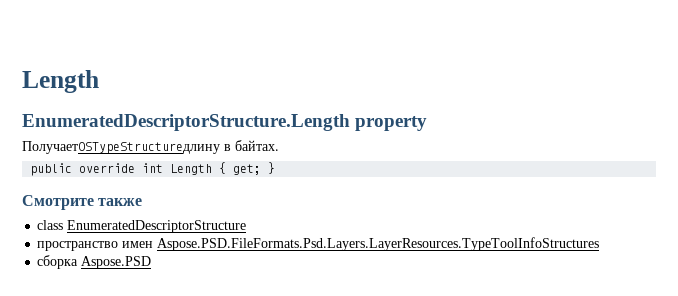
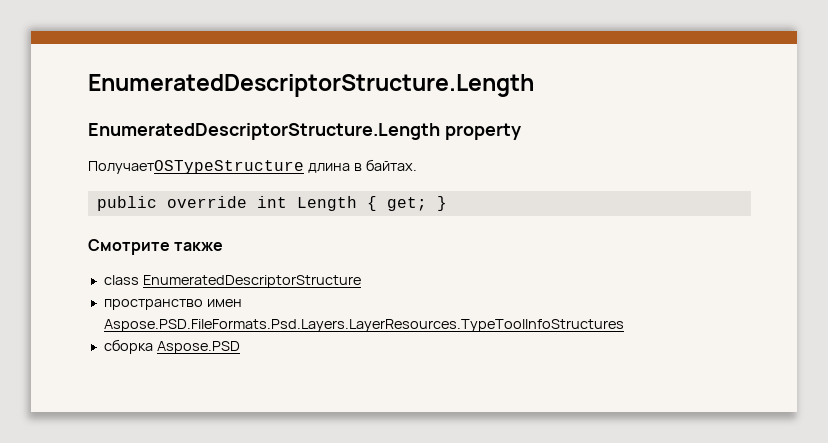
[22,70,99,93] Length -> [88,74,534,97] EnumeratedDescriptorStructure.Length
[22,141,220,154] ПолучаетOSTypeStructureдлину -> [88,160,350,174] ПолучаетOSTypeStructure длина

